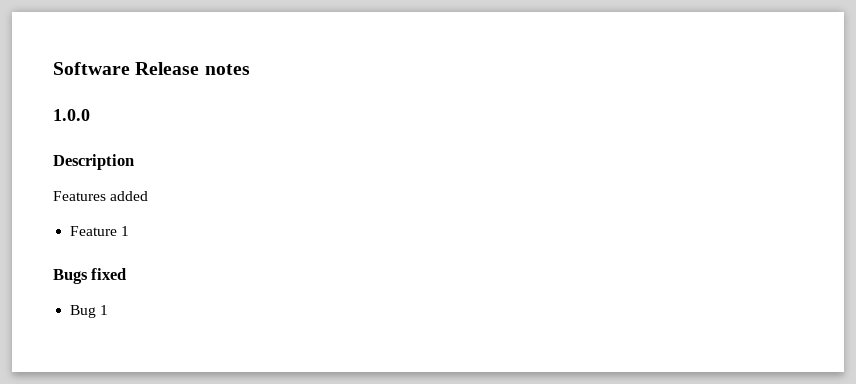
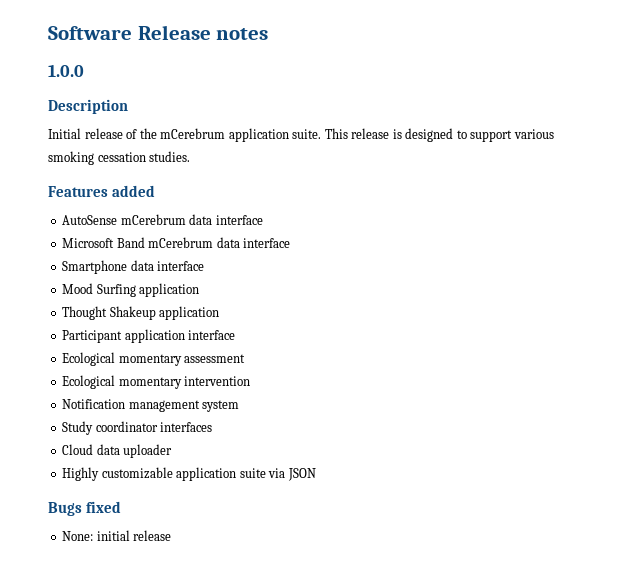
[53,191,149,201] [70,226,130,236] Features added // Feature 1 -> [48,128,554,142] [48,151,191,165] [48,185,156,197] [62,214,263,225] [62,237,291,248] [62,260,205,274] [62,283,200,297] [62,306,220,320] [62,329,236,343] [62,352,246,366] [62,375,251,389] [62,399,240,412] [62,421,213,435] [62,444,173,458] [62,467,316,481] Initial release of the mCerebrum application suite. This release is designed to support various smoking cessation studies. // Features added // AutoSense mCerebrum data interface // Microsoft Band mCerebrum data interface // Smartphone data interface // Mood Surfing application // Thought Shakeup application // Participant application interface // Ecological momentary assessment // Ecological momentary intervention // Notification management system // Study coordinator interfaces // Cloud data uploader // Highly customizable application suite via JSON
[70,305,109,318] Bug 1 -> [62,530,172,541] None: initial release

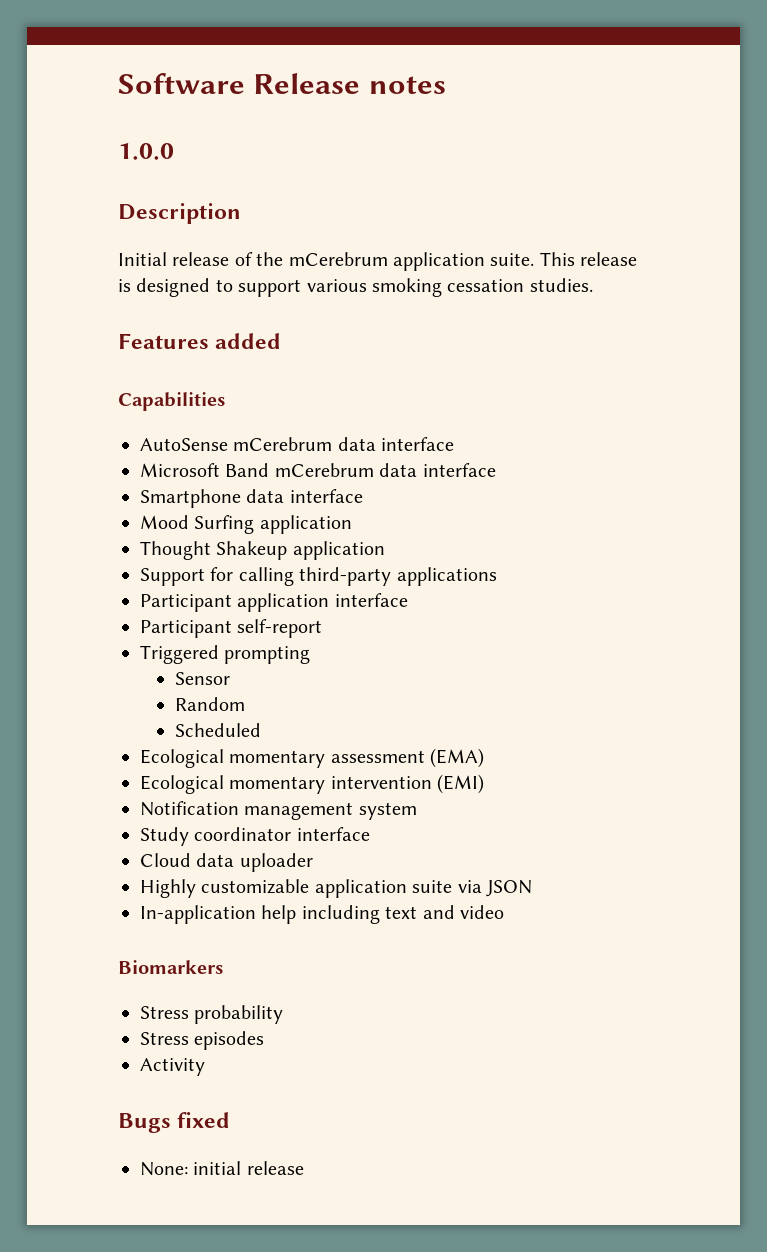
(156, 191) none -> [118,392,225,411] // Capabilities
[62,329,236,343] Participant application interface -> [140,567,497,586] [140,593,408,612] [140,619,323,638] [140,645,311,664] [175,672,231,685] [175,697,246,711] [175,723,262,737] Support for calling third-party applications // Participant application interface // Participant self-report // Triggered prompting // Sensor // Random // Scheduled
(246, 358) none -> [430,748,485,768] (EMA)
(251, 381) none -> [437,774,485,794] (EMI)
[160,422,213,432] interfaces -> [296,827,370,841] interface
(316, 474) none -> [140,905,504,924] [118,960,223,974] [140,1005,284,1024] [140,1031,265,1050] [140,1058,205,1076] // In-application help including text and video // Biomarkers // Stress probability // Stress episodes // Activity

